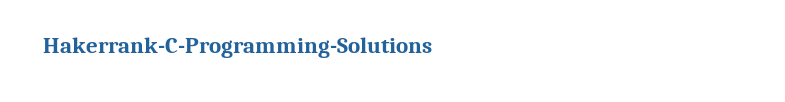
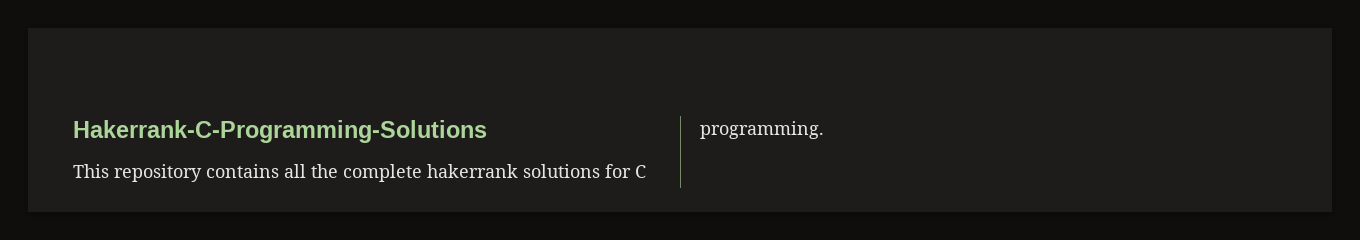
(432, 47) none -> [73,164,646,182] [700,121,824,139] // This repository contains all the complete hakerrank solutions for C programming.

